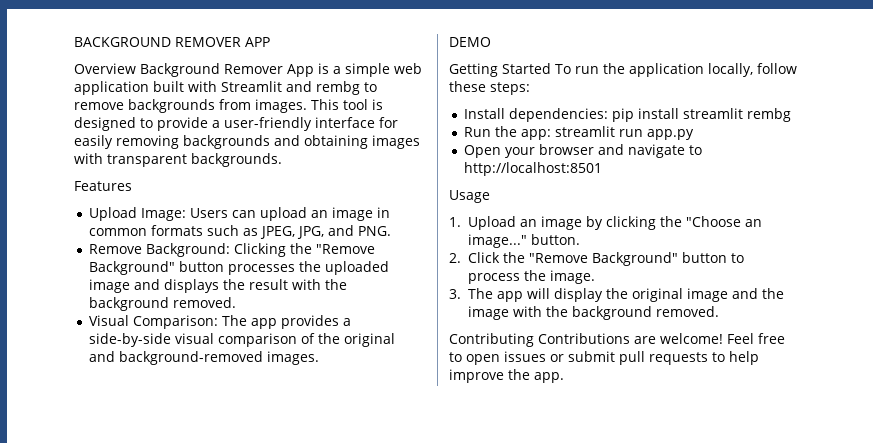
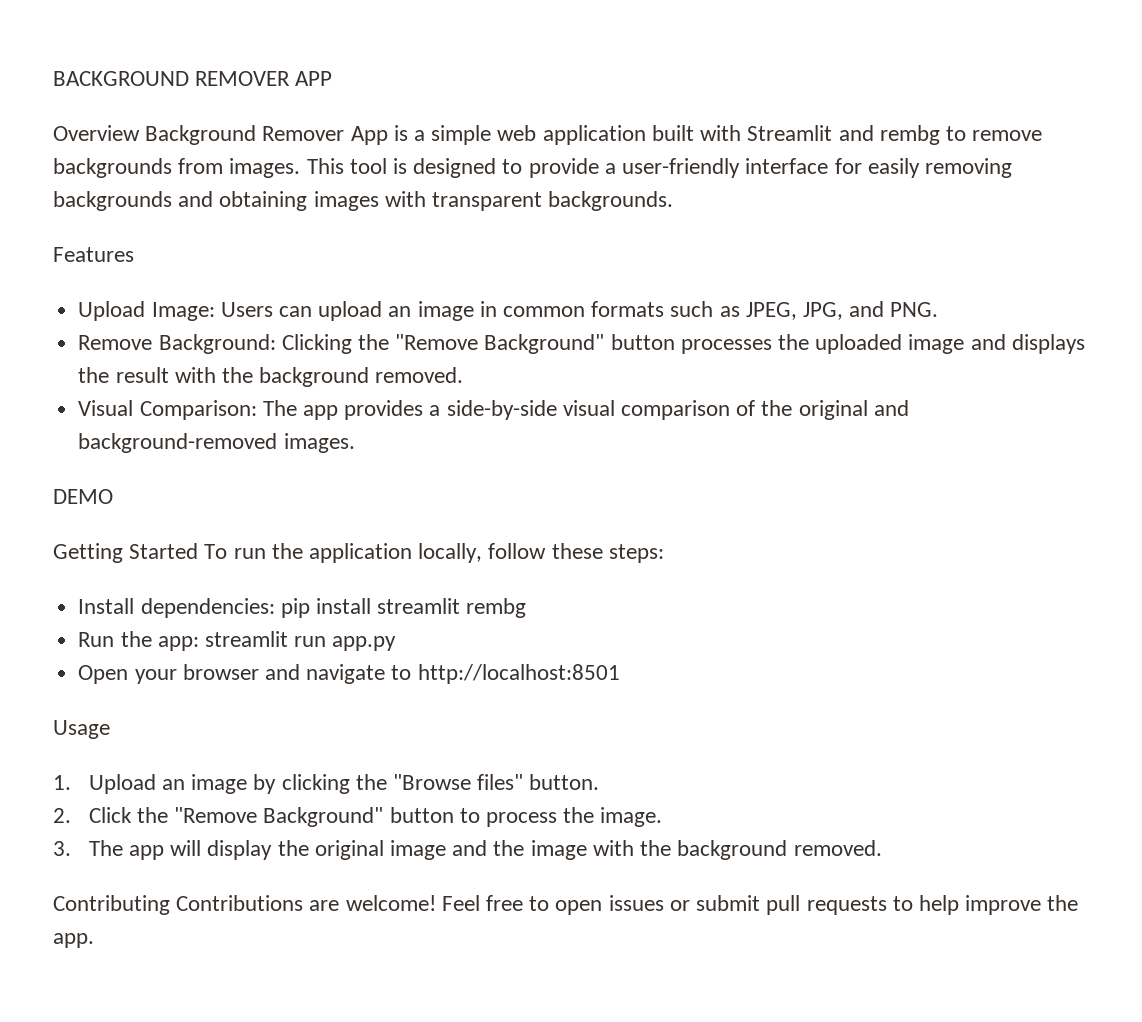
[685,216,762,227] [467,234,527,248] "Choose an image..." -> [393,774,524,790] "Browse files"

